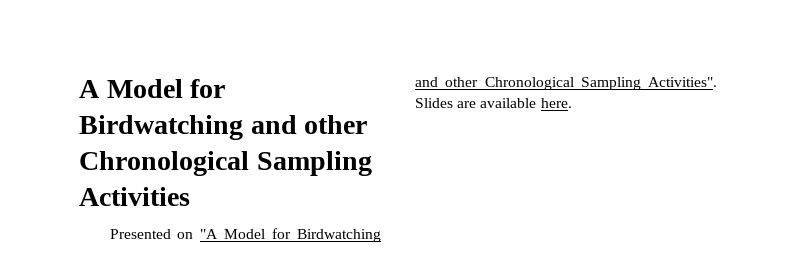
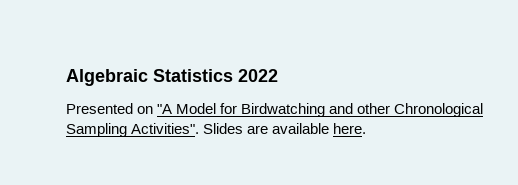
[79,79,226,98] [79,115,368,140] [79,151,372,176] [79,187,190,206] A Model for Birdwatching and other Chronological Sampling Activities -> [66,69,278,86] Algebraic Statistics 2022

